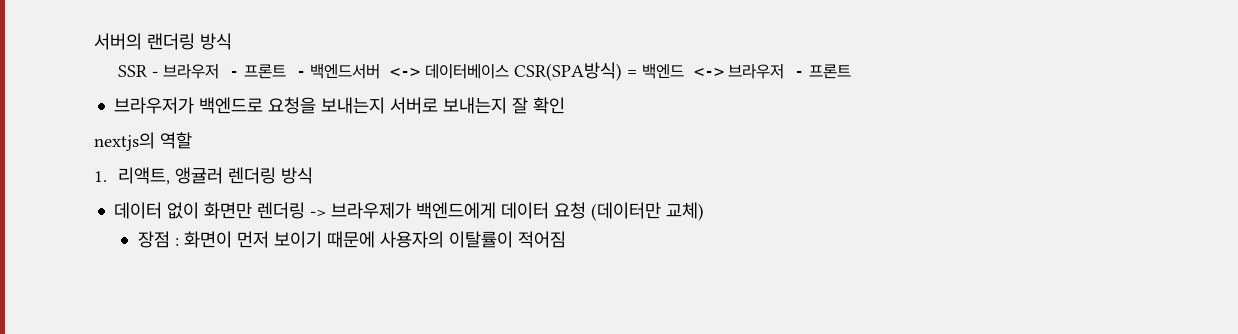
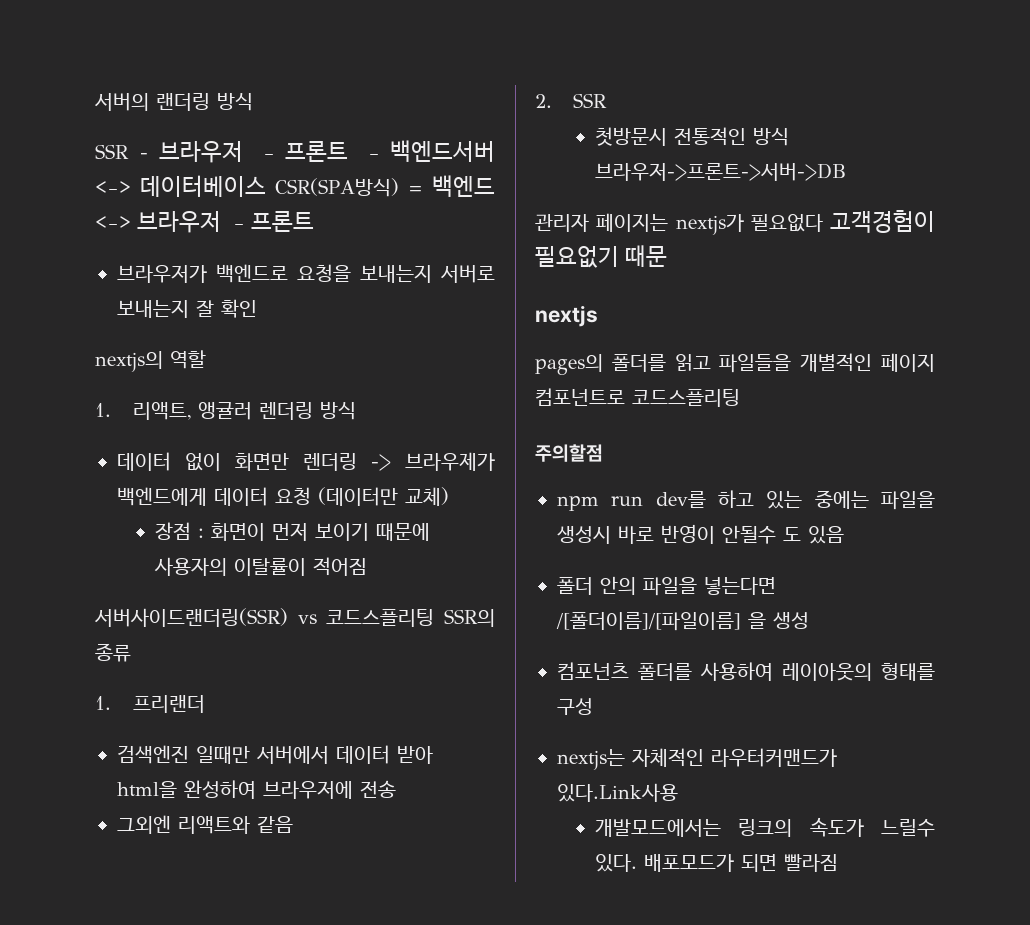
(566, 239) none -> [94,608,495,627] [95,643,131,662] [95,695,205,713] [117,745,433,764] [117,780,396,799] [117,815,293,834] [535,93,607,108] [594,127,789,146] [594,163,846,181] [535,210,935,235] [535,245,668,268] [535,305,598,327] [535,353,935,375] [535,388,740,407] [535,444,603,462] [557,490,935,511] [557,524,844,544] [557,576,776,596] [556,612,809,631] [557,662,935,681] [557,698,593,715] [557,748,837,770] [557,783,678,802] [594,817,935,837] [594,854,838,872] // 서버사이드랜더링(SSR) vs 코드스플리팅 SSR의 종류 // 1. 프리랜더 // 검색엔진 일때만 서버에서 데이터 받아 html을 완성하여 브라우저에 전송 // 그외엔 리액트와 같음 // 2. SSR // 첫방문시 전통적인 방식 브라우저->프론트->서버->DB // 관리자 페이지는 nextjs가 필요없다 고객경험이 필요없기 때문 // nextjs // pages의 폴더를 읽고 파일들을 개별적인 페이지 컴포넌트로 코드스플리팅 // 주의할점 // npm run dev를 하고 있는 중에는 파일을 생성시 바로 반영이 안될수 도 있음 // 폴더 안의 파일을 넣는다면 /[폴더이름]/[파일이름] 을 생성 // 컴포넌츠 폴더를 사용하여 레이아웃의 형태를 구성 // nextjs는 자체적인 라우터커맨드가 있다.Link사용 // 개발모드에서는 링크의 속도가 느릴수 있다. 배포모드가 되면 빨라짐

